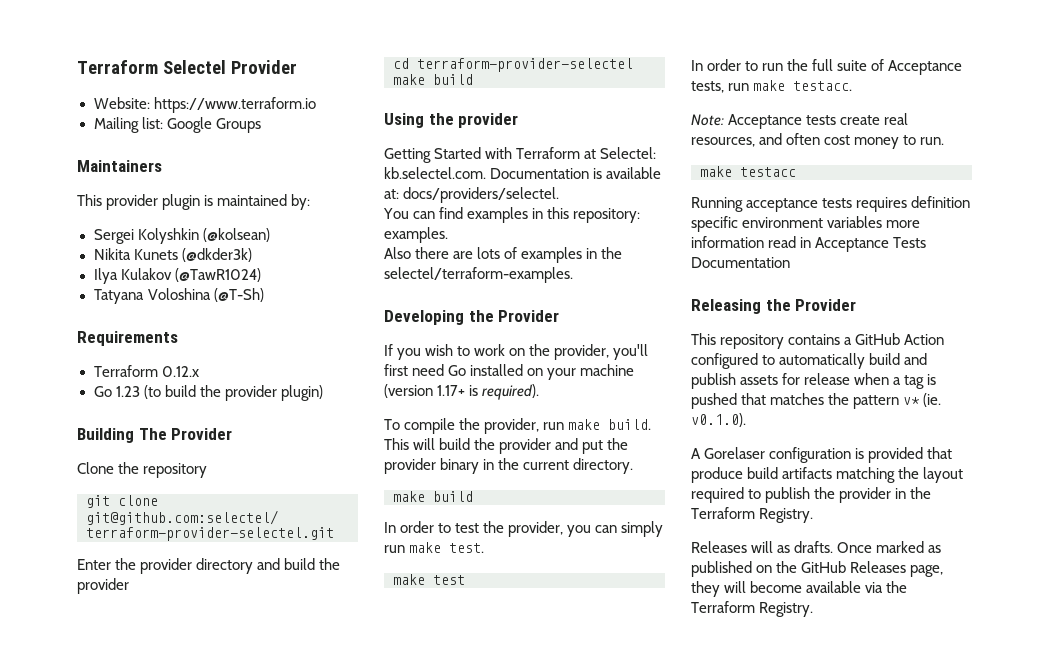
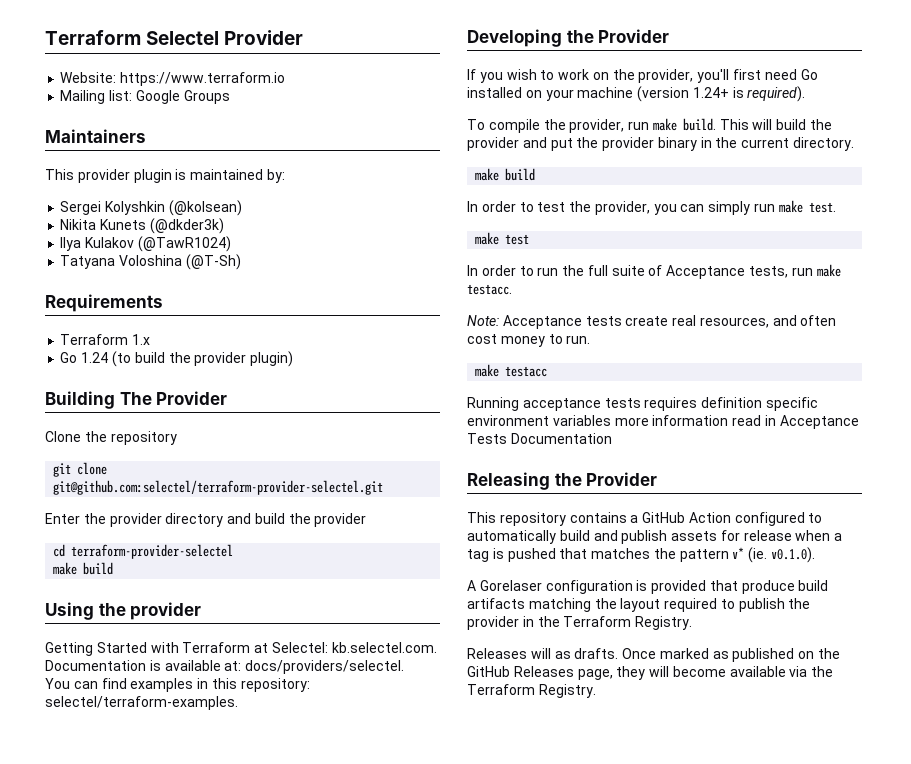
[161,366,199,377] [93,386,140,397] 0.12.x // Go 1.23 -> [132,334,151,345] [60,352,109,363] 1.x // Go 1.24
[384,227,448,243] [384,247,623,263] examples. // Also there are lots of examples in the -> (310, 685) none
[437,385,466,396] 1.17+ -> [692,87,729,98] 1.24+

